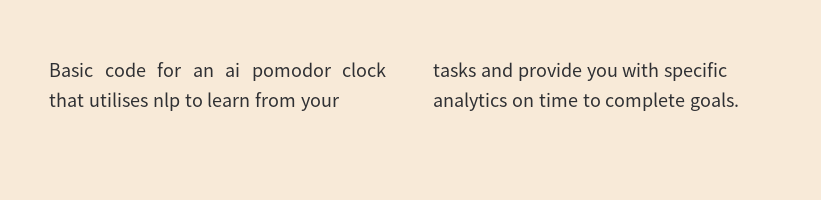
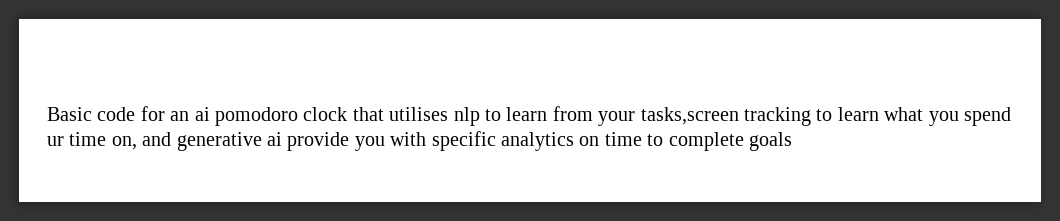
[251,62,332,81] pomodor -> [215,107,298,126] pomodoro
[433,62,513,77] tasks and -> [640,107,1011,126] [47,132,282,151] tasks,screen tracking to learn what you spend ur time on, and generative ai
[690,92,740,111] goals. -> [748,132,792,151] goals

